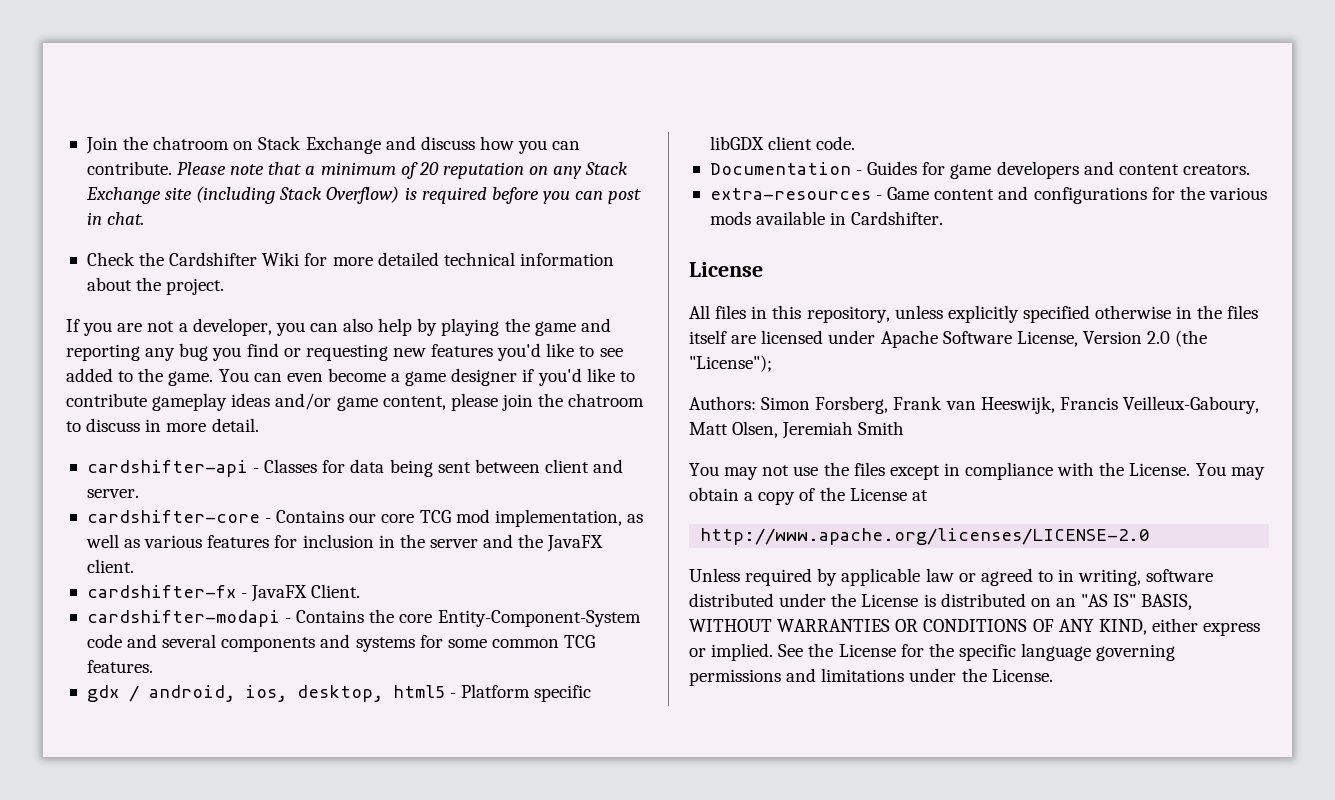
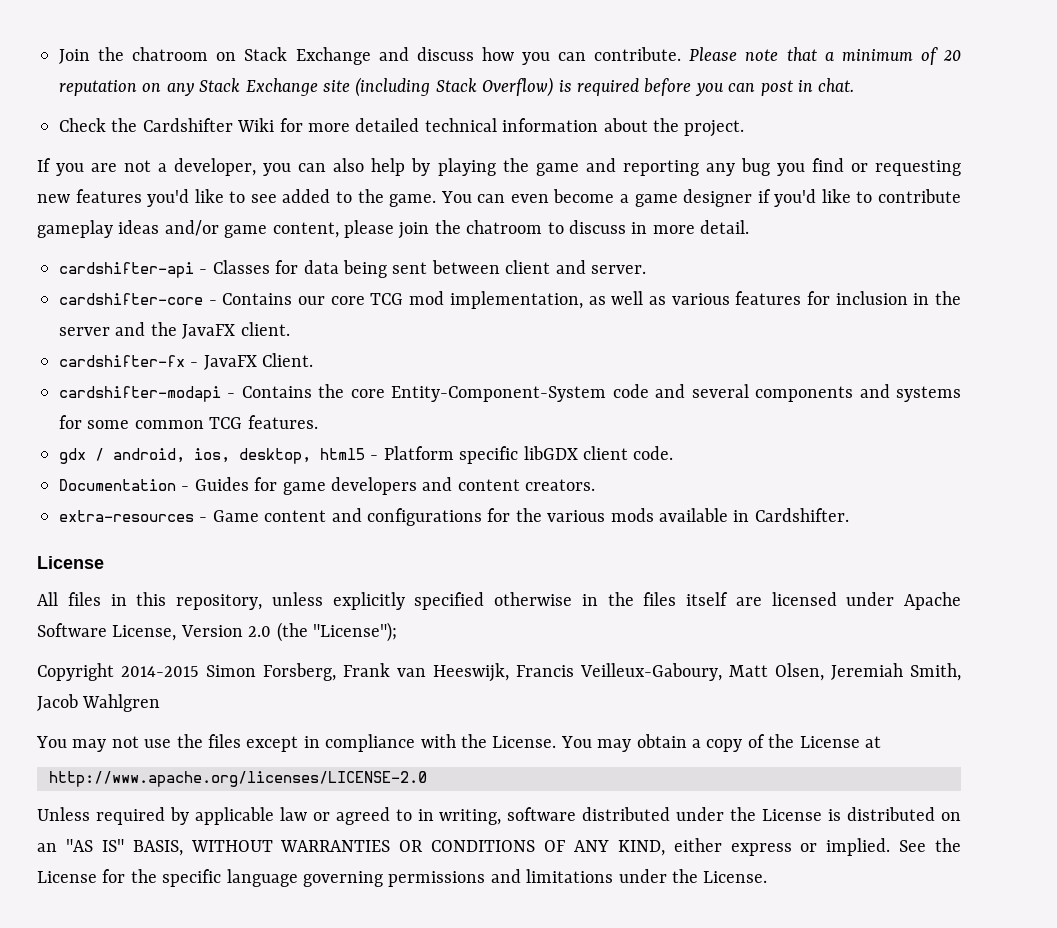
[689,396,756,410] Authors: -> [37,663,199,681] Copyright 2014-2015
[858,421,905,435] Smith -> [910,663,961,681] [37,694,161,712] Smith, Jacob Wahlgren

